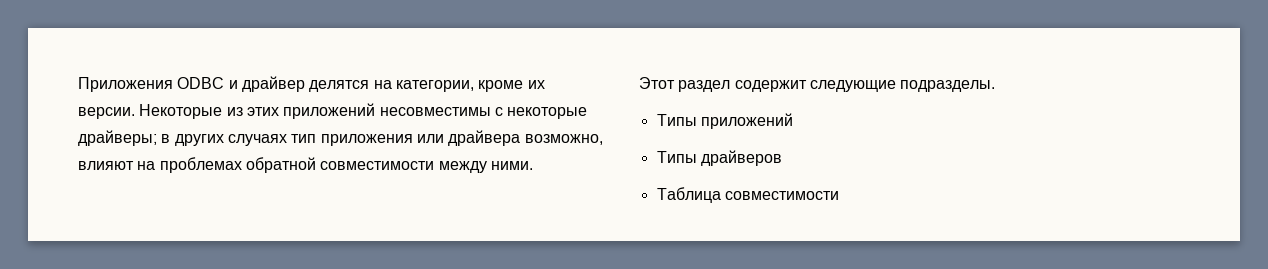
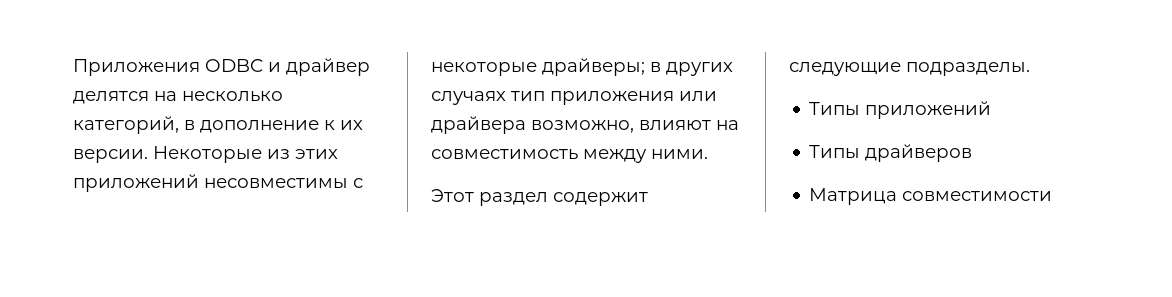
[395,80,524,92] категории, кроме -> [182,91,283,102] [73,116,335,134] несколько категорий, в дополнение к
[159,157,435,173] проблемах обратной совместимости -> [431,149,578,160] совместимость
[656,187,721,203] Таблица -> [809,188,898,205] Матрица

